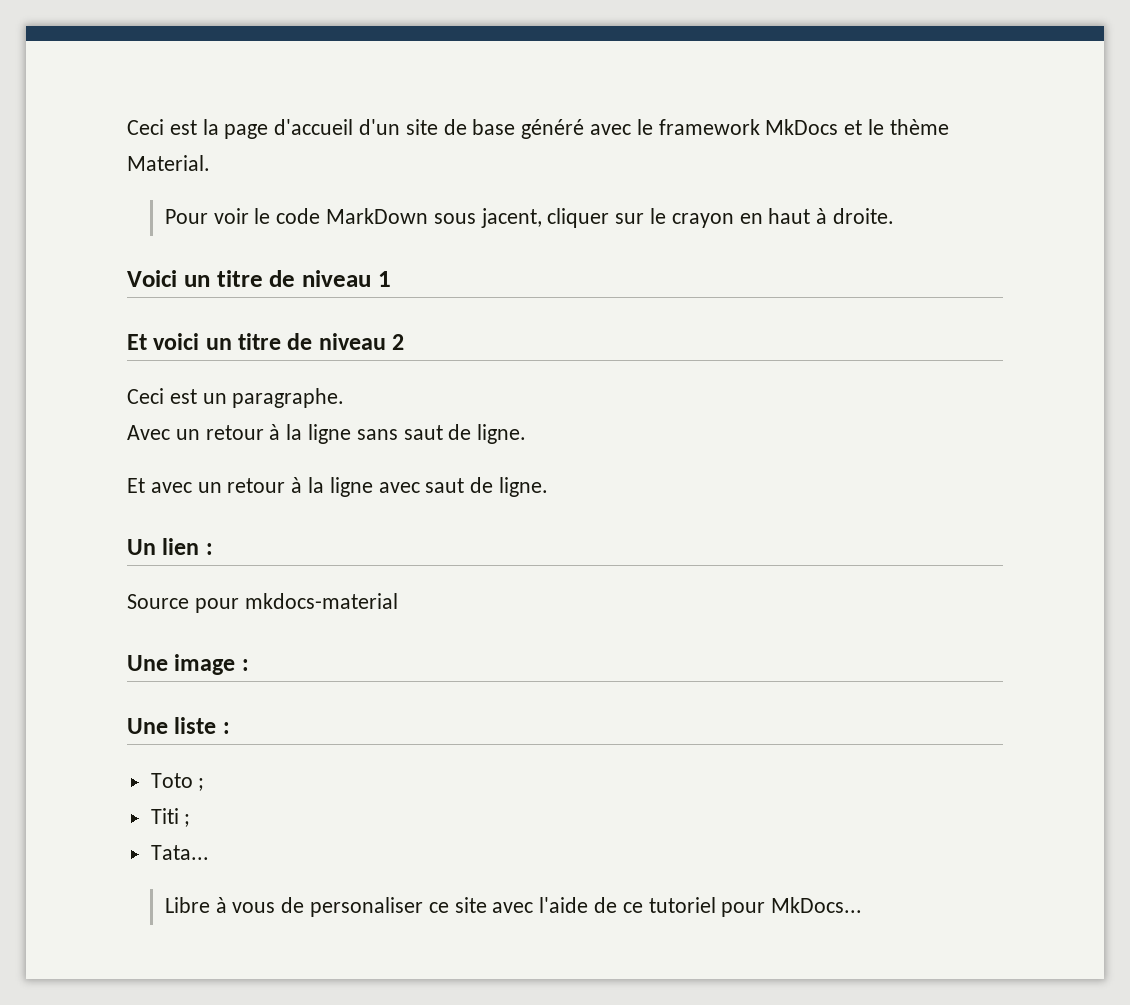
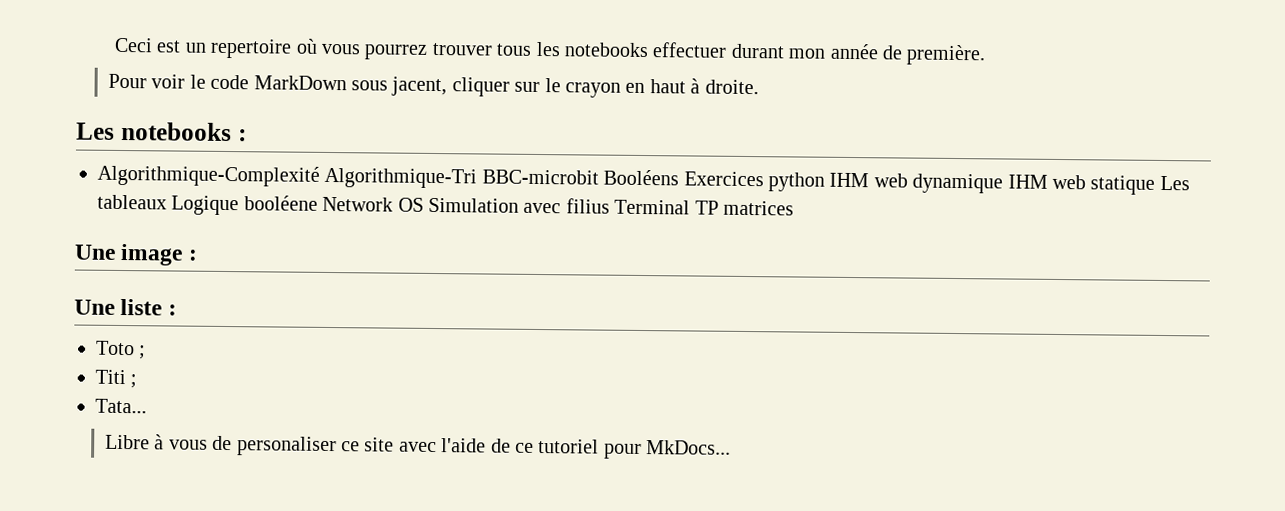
[127,119,949,139] [127,155,210,171] Ceci est la page d'accueil d'un site de base généré avec le framework MkDocs et le thème Material. -> [113,37,987,66] Ceci est un repertoire où vous pourrez trouver tous les notebooks effectuer durant mon année de première.
[127,270,391,287] [127,333,405,350] [127,388,345,408] [127,424,527,444] [127,477,549,497] [127,538,213,555] [127,593,398,613] Voici un titre de niveau 1 // Et voici un titre de niveau 2 // Ceci est un paragraphe. // Avec un retour à la ligne sans saut de ligne. // Et avec un retour à la ligne avec saut de ligne. // Un lien : // Source pour mkdocs-material -> [76,121,247,142] [97,164,1190,195] [97,194,794,216] Les notebooks : // Algorithmique-Complexité Algorithmique-Tri BBC-microbit Booléens Exercices python IHM web dynamique IHM web statique Les tableaux Logique booléene Network OS Simulation avec filius Terminal TP matrices

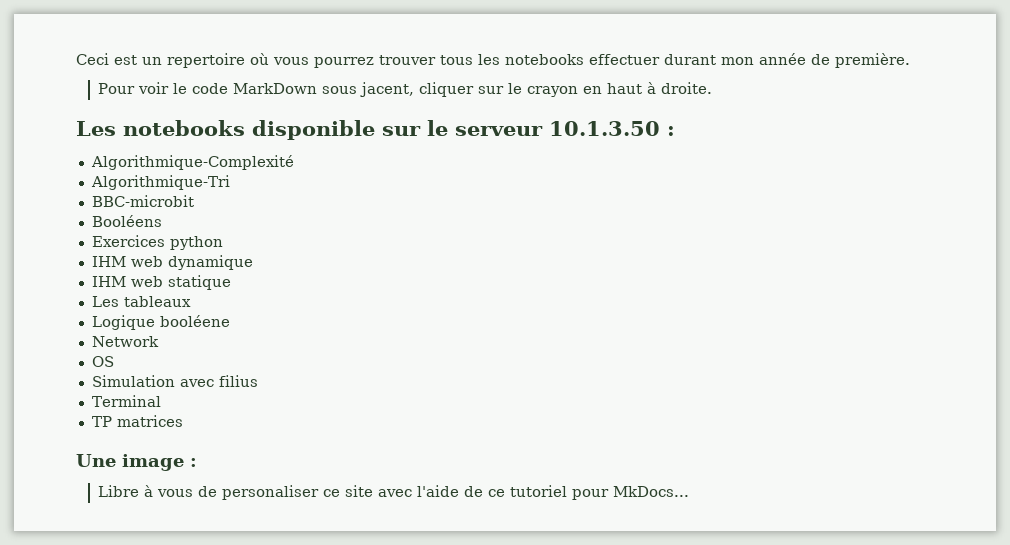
(232, 131) none -> [252,120,660,140] disponible sur le serveur 10.1.3.50
(320, 175) none -> (294, 162) //
(478, 178) none -> (230, 182) //
(599, 177) none -> (194, 201) //
(680, 177) none -> (162, 221) //
(825, 182) none -> (223, 243) //
(1004, 183) none -> (253, 262) //
(1156, 185) none -> (231, 282) //
(167, 202) none -> (191, 301) //
(318, 203) none -> (230, 321) //
(394, 204) none -> (159, 341) //
(424, 204) none -> (114, 361) //
(610, 206) none -> (258, 381) //
(691, 207) none -> (161, 401) //
[74,298,177,316] [96,340,147,360] [95,369,138,389] [95,398,147,414] // Une liste : // Toto ; // Titi ; // Tata... -> (197, 462) none

